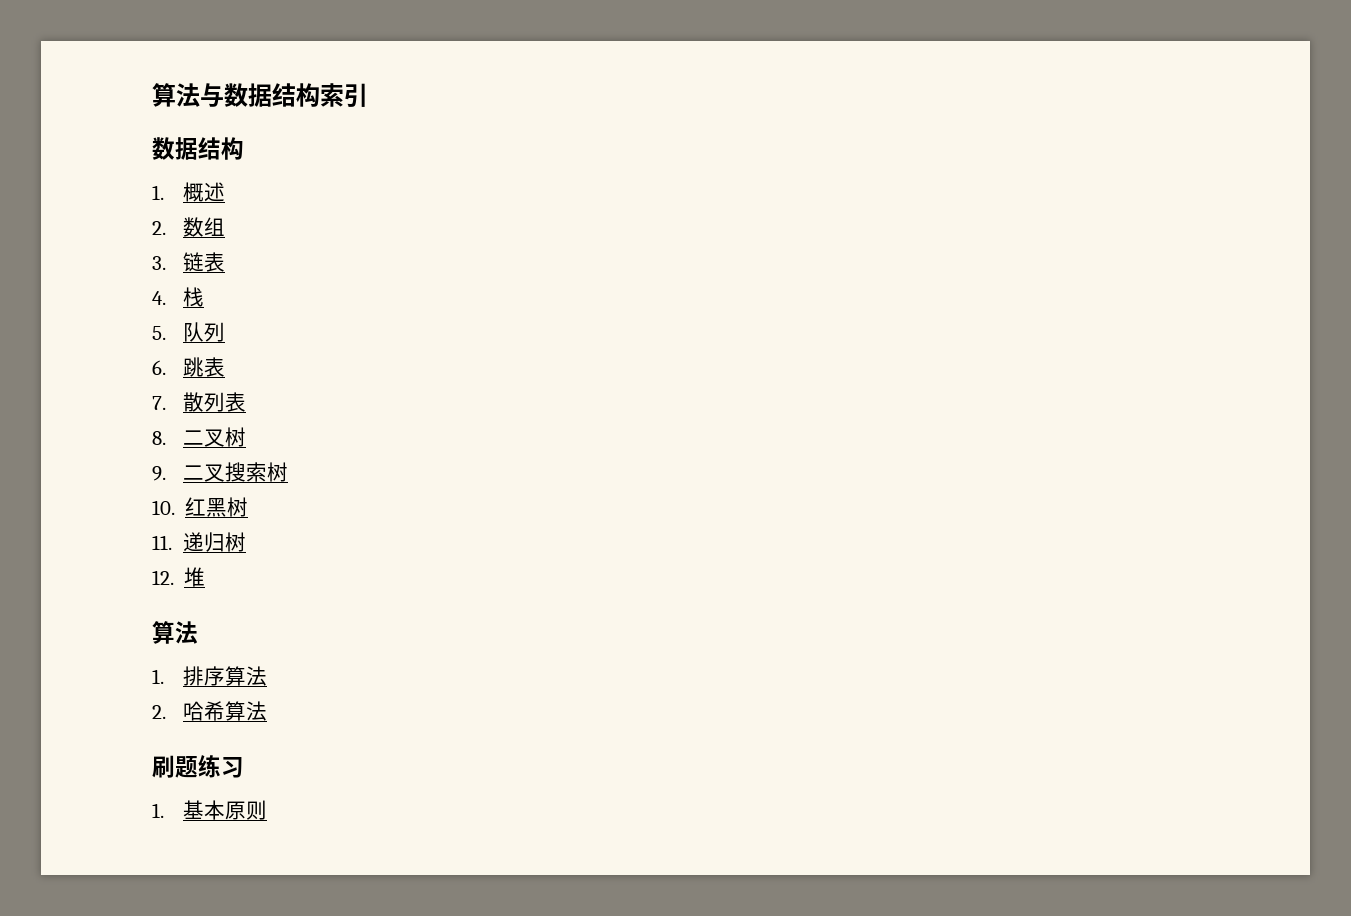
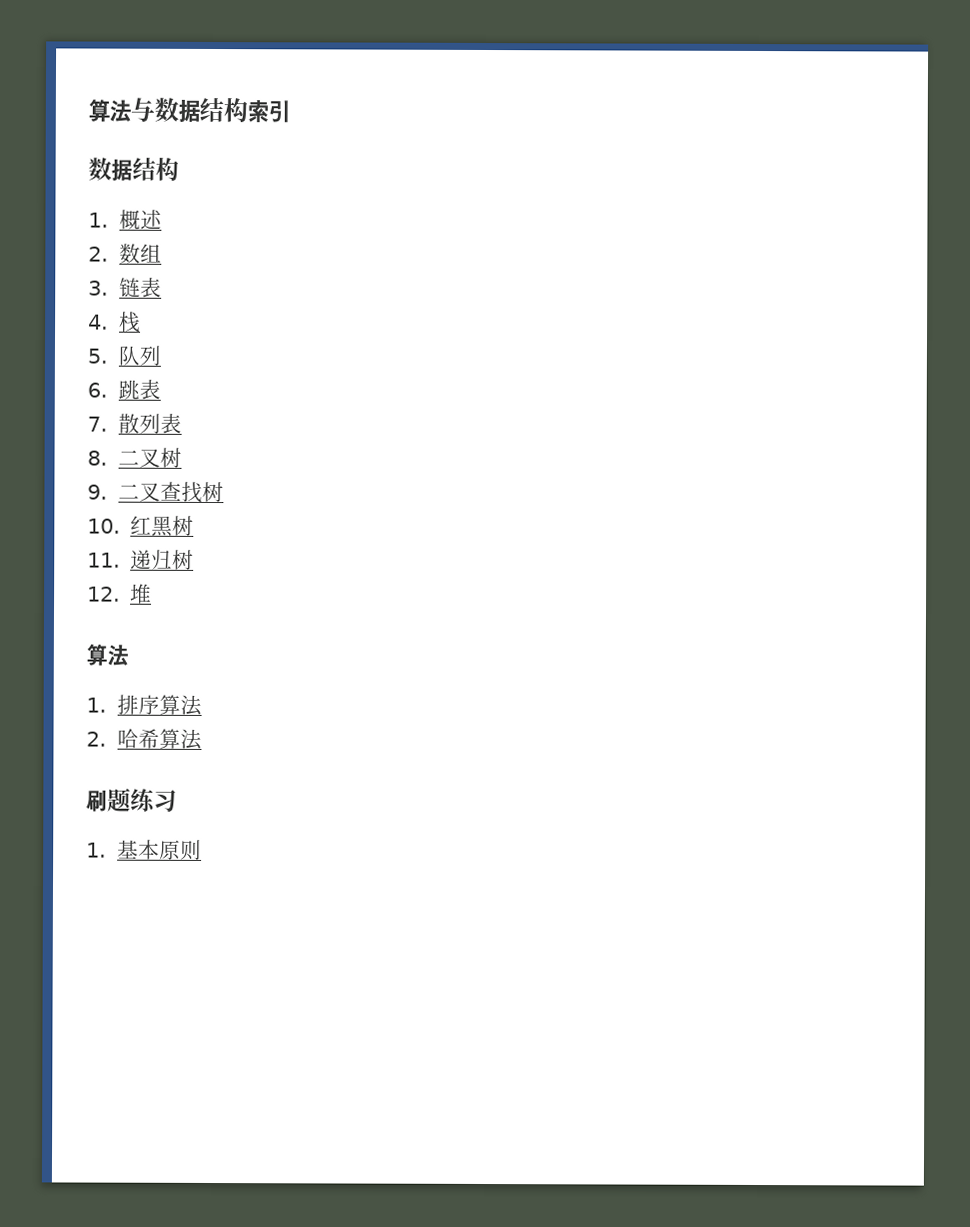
[224,462,267,482] 搜索 -> [159,481,203,503] 查找

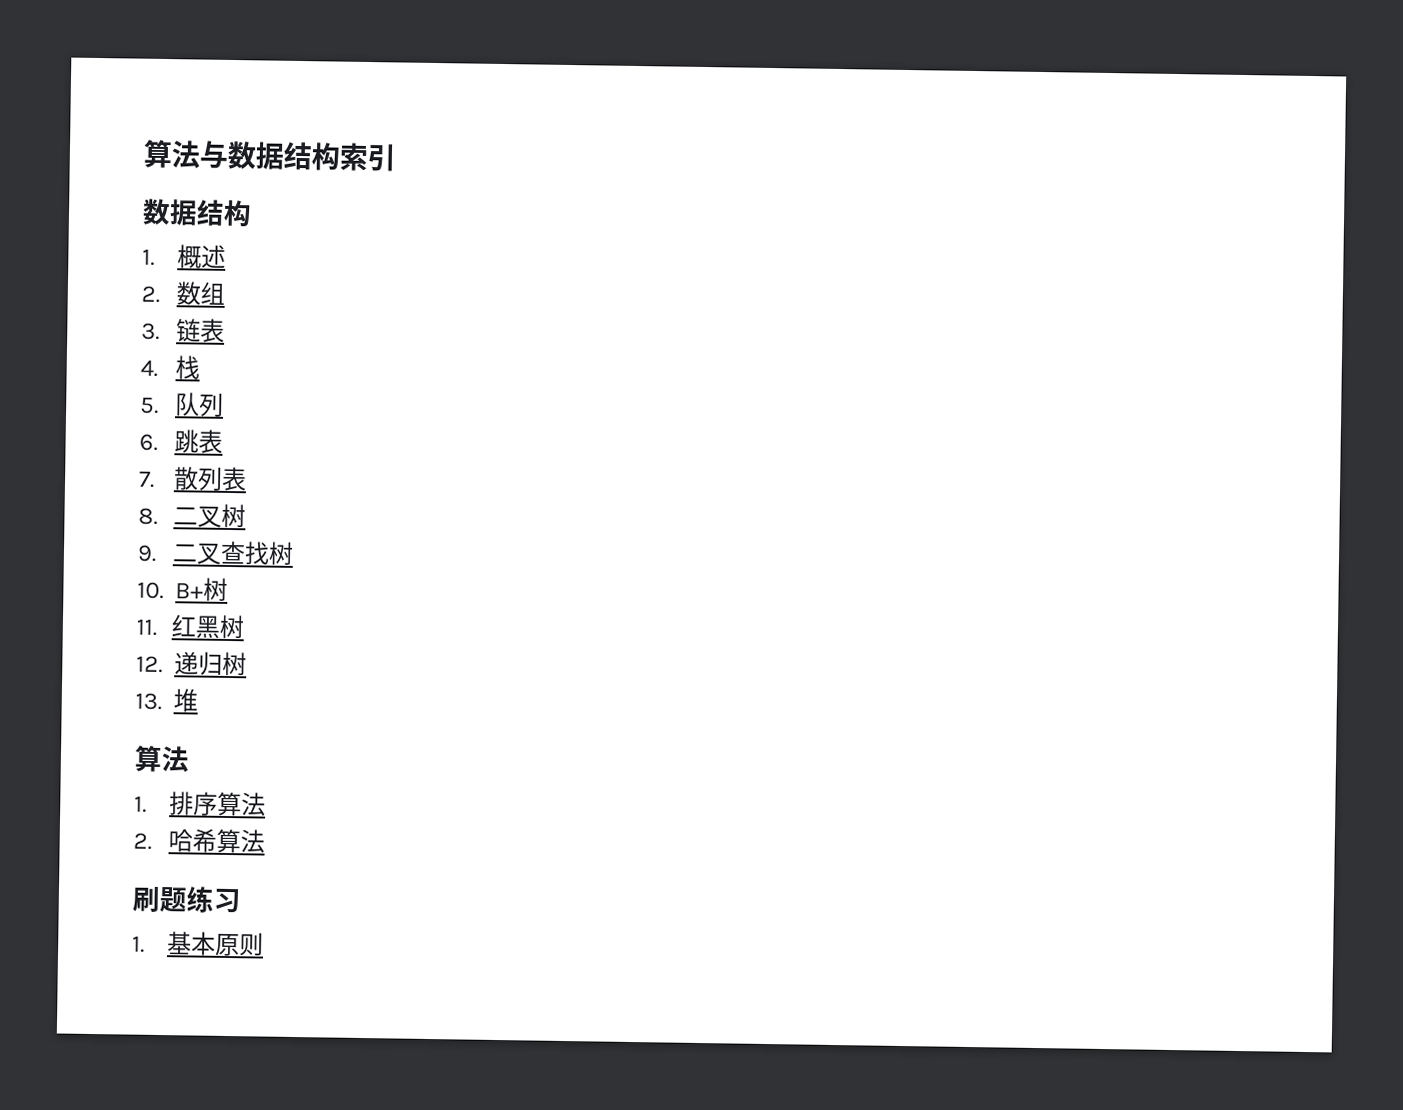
(121, 526) none -> [175,577,228,602] [136,618,157,636] B+树 // 11.
[87,552,121,568] 11. -> [136,655,163,674] 12.
[87,586,121,602] 12. -> [135,692,162,711] 13.

